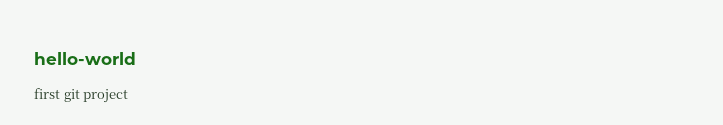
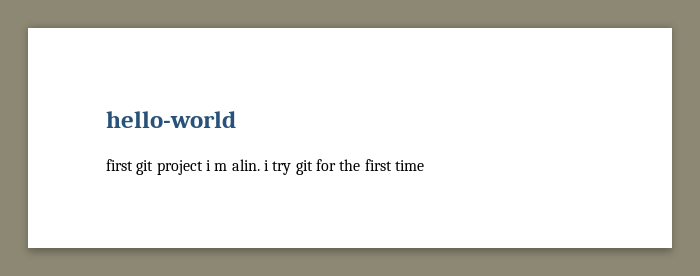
(129, 96) none -> [205,159,424,175] i m alin. i try git for the first time

